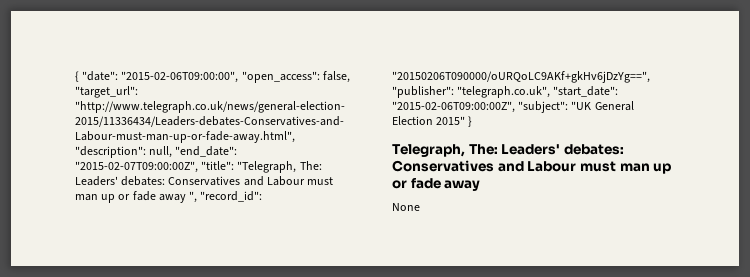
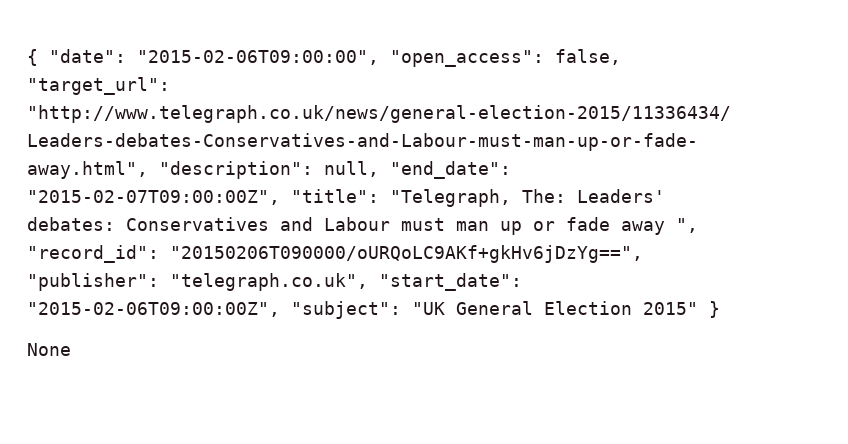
[392,144,624,157] [392,160,672,174] [392,178,481,191] // Telegraph, The: Leaders' debates: Conservatives and Labour must man up or fade away -> (720, 309) none

